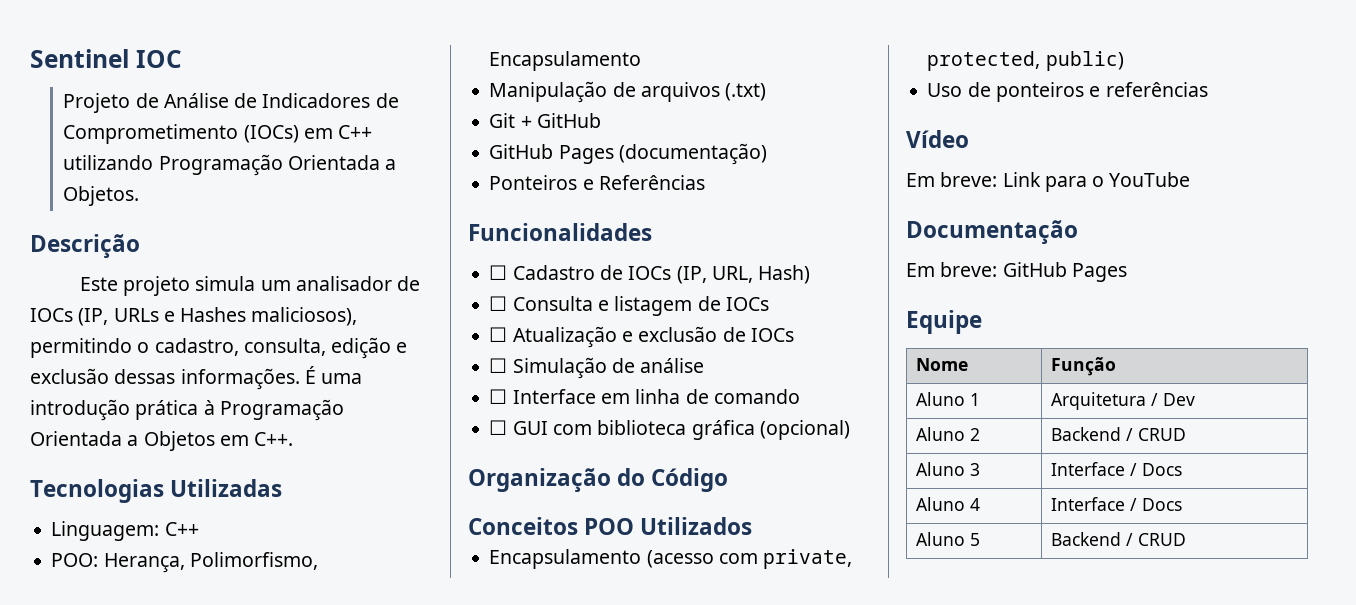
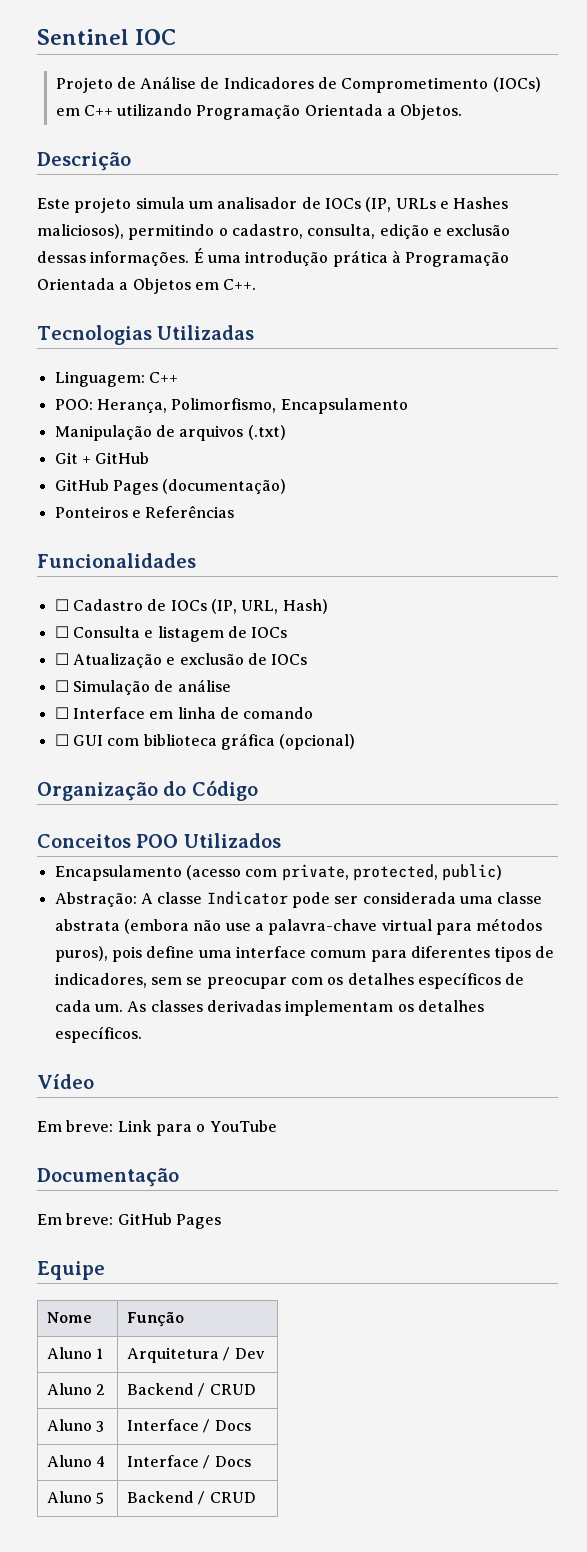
[927,82,1208,102] Uso de ponteiros e referências -> [54,891,543,908] [54,918,543,935] [54,946,555,962] [54,972,525,989] [54,1000,484,1016] [54,1026,142,1043] Abstração: A classe Indicator pode ser considerada uma classe abstrata (embora não use a palavra-chave virtual para métodos puros), pois define uma interface comum para diferentes tipos de indicadores, sem se preocupar com os detalhes específicos de cada um. As classes derivadas implementam os detalhes específicos.

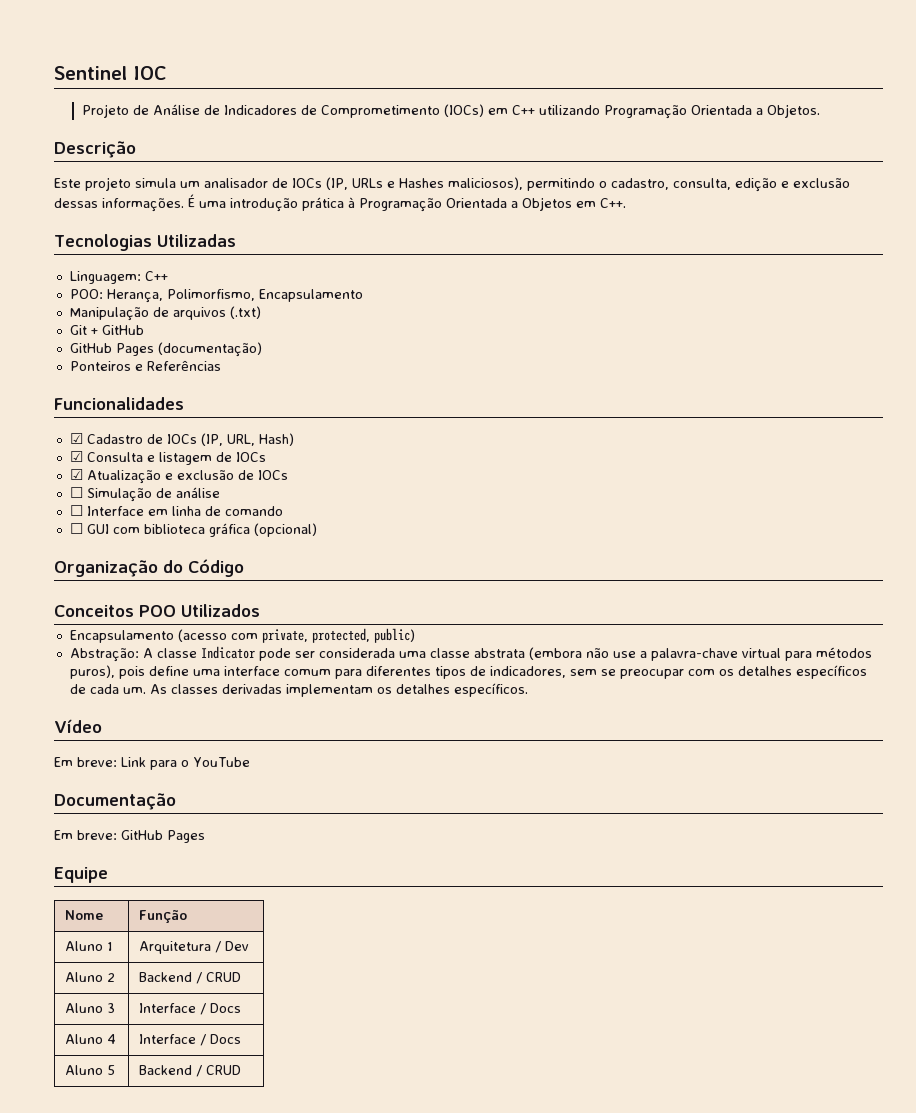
[54,599,69,611] ☐ -> [69,433,83,444] ☑
[54,626,69,638] ☐ -> [69,451,83,462] ☑
[54,653,69,665] ☐ -> [69,469,83,480] ☑

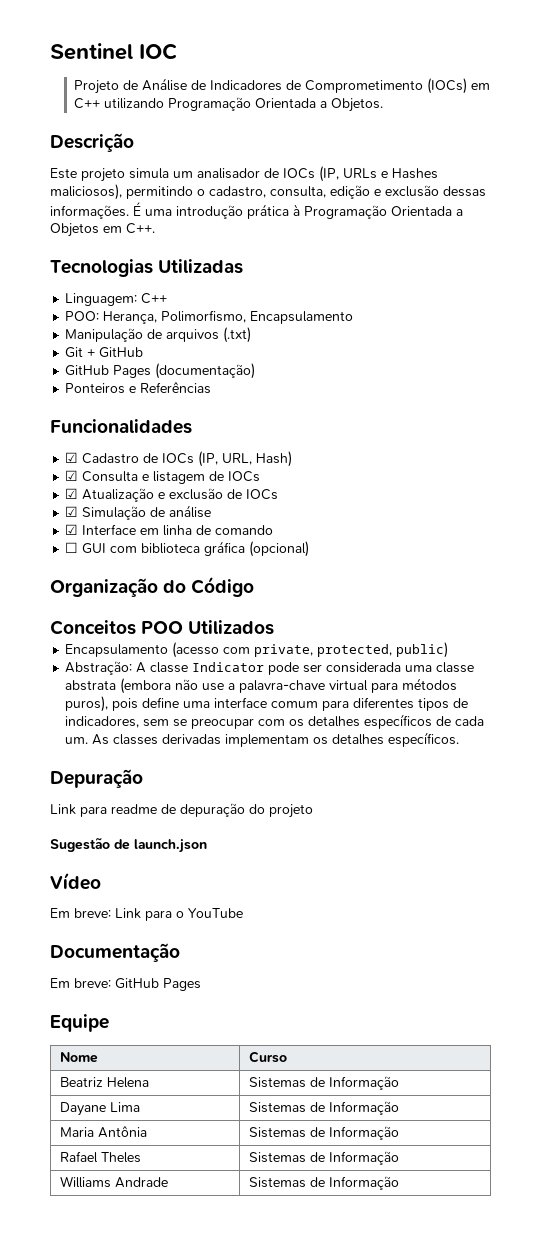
[69,487,83,498] ☐ -> [65,506,79,517] ☑
[69,505,83,516] ☐ -> [65,524,79,535] ☑
(528, 690) none -> [50,769,143,788] [50,803,313,818] [50,838,207,853] // Depuração // Link para readme de depuração do projeto // Sugestão de launch.json
[138,910,187,923] [64,941,113,951] [138,941,249,954] [64,972,115,982] [138,972,241,984] [64,1003,115,1013] [138,1003,241,1015] [64,1034,116,1044] [138,1034,241,1046] [64,1065,115,1075] [138,1065,241,1077] Função // Aluno 1 | Arquitetura / Dev // Aluno 2 | Backend / CRUD // Aluno 3 | Interface / Docs // Aluno 4 | Interface / Docs // Aluno 5 | Backend / CRUD -> [249,1051,288,1063] [60,1077,150,1088] [249,1076,400,1090] [60,1102,141,1116] [249,1101,400,1115] [60,1126,148,1138] [249,1126,400,1140] [60,1151,142,1163] [249,1151,400,1165] [60,1176,169,1188] [249,1176,400,1190] Curso // Beatriz Helena | Sistemas de Informação // Dayane Lima | Sistemas de Informação // Maria Antônia | Sistemas de Informação // Rafael Theles | Sistemas de Informação // Williams Andrade | Sistemas de Informação

